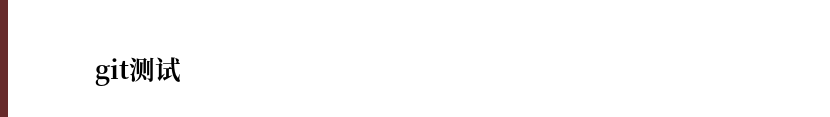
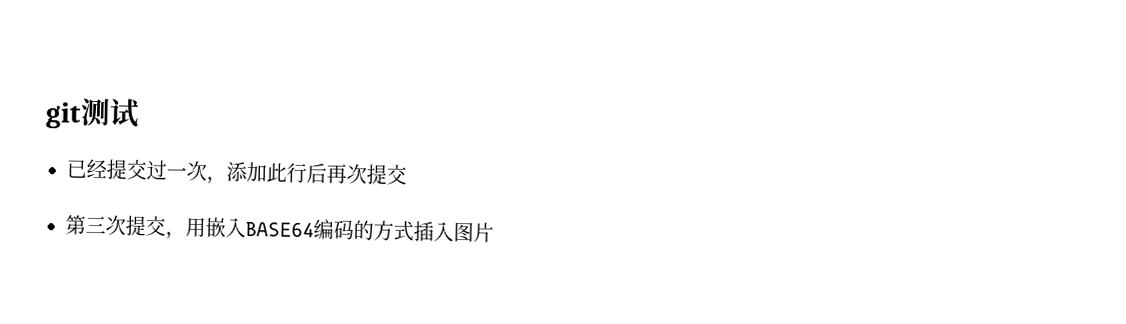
(181, 70) none -> [66,158,407,186] [65,214,494,243] // 已经提交过一次，添加此行后再次提交 // 第三次提交，用嵌入BASE64编码的方式插入图片

